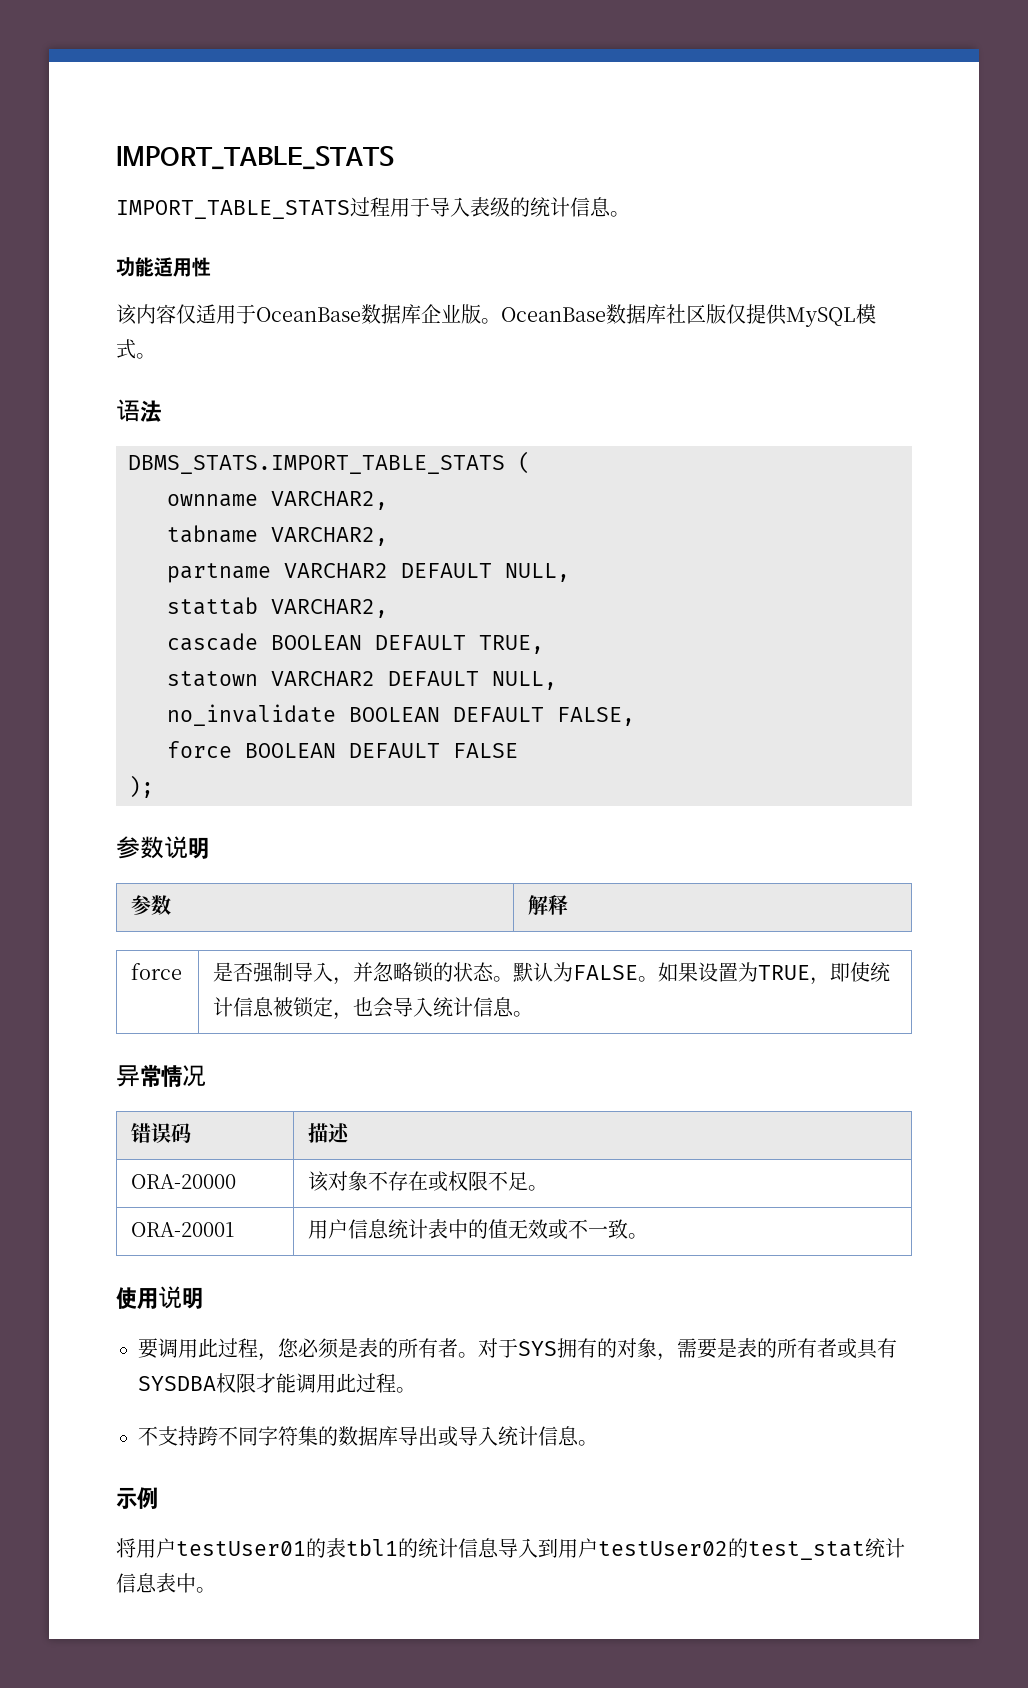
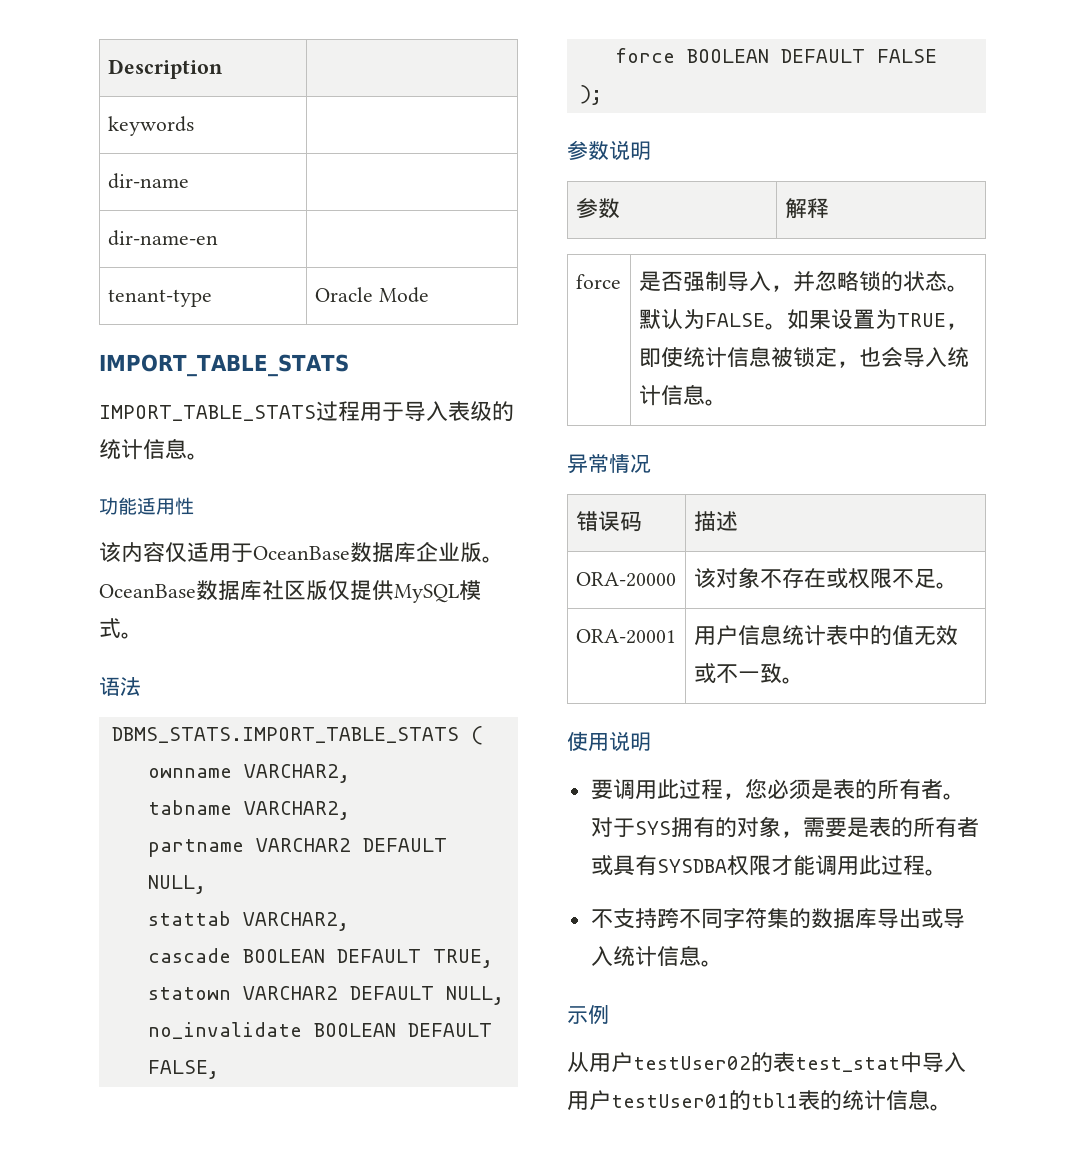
(116, 158) none -> [107,59,223,79] [107,116,194,136] [107,173,189,189] [107,230,218,246] [107,289,212,307] [314,287,429,303] Description | // keywords | // dir-name | // dir-name-en | // tenant-type | Oracle Mode //
[116,1538,136,1558] 将 -> [567,1052,966,1073] 从用户testUser02的表test_stat中导入
[326,1538,905,1560] [116,1573,196,1593] 表tbl1的统计信息导入到用户testUser02的test_stat统计信息表中 -> [751,1089,930,1111] tbl1表的统计信息

